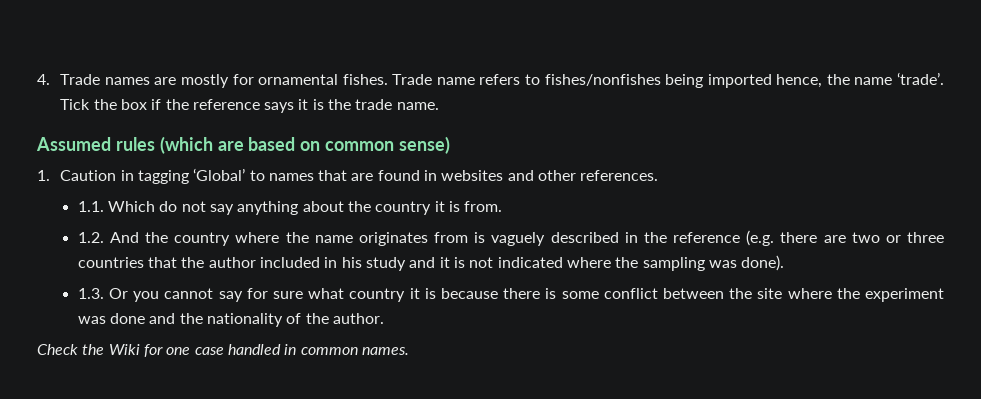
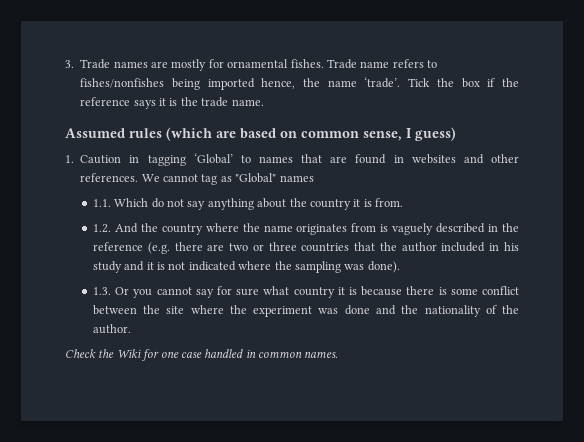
[37,74,50,85] 4. -> [65,60,74,68] 3.
[399,136,451,154] sense) -> [363,127,456,141] sense, I guess)
(659, 175) none -> [141,173,314,185] We cannot tag as "Global" names

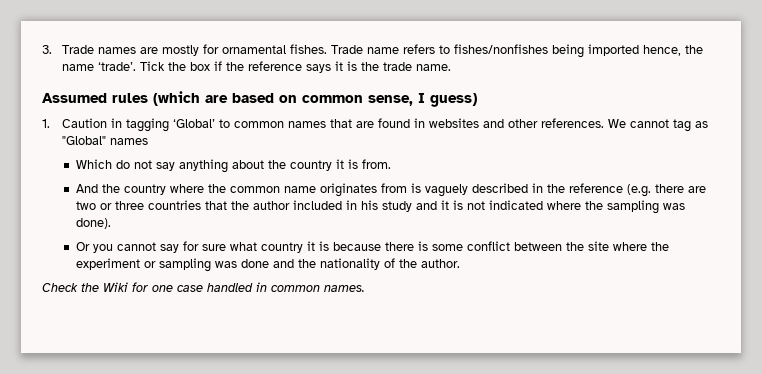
(251, 159) none -> [233,121,284,128] common
[92,199,111,207] 1.1. -> (148, 141) none
[92,224,111,233] 1.2. -> (392, 164) none
(260, 227) none -> [230,186,281,193] common
[92,287,111,295] 1.3. -> (112, 223) none
(313, 311) none -> [144,258,212,272] or sampling

